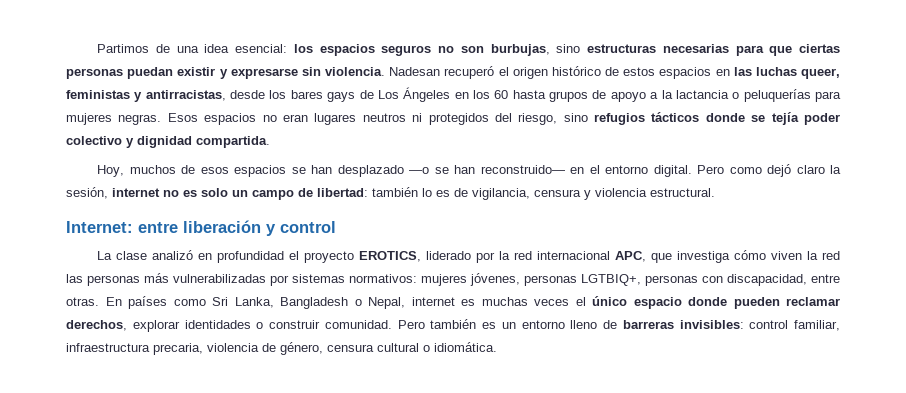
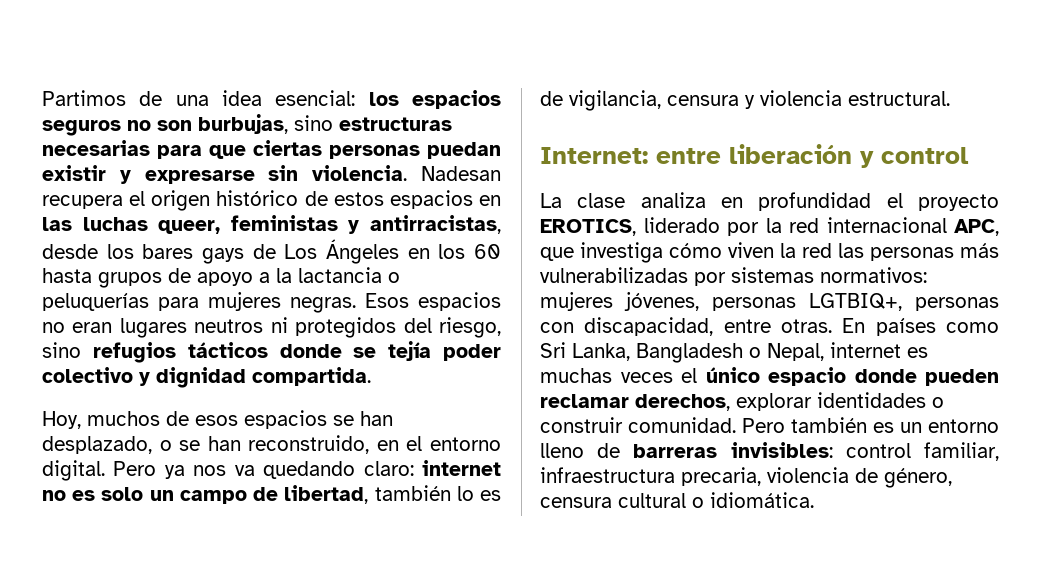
[444,66,495,79] recuperó -> [42,195,123,209] recupera
[337,165,565,177] desplazado —o se han reconstruido— -> [42,435,370,454] desplazado, o se han reconstruido,
[729,164,841,177] [66,187,108,199] como dejó claro la sesión, -> [164,461,414,479] ya nos va quedando claro:
[317,188,368,197] libertad: -> [284,485,369,504] libertad,
[152,250,194,260] analizó -> [640,192,706,208] analiza

